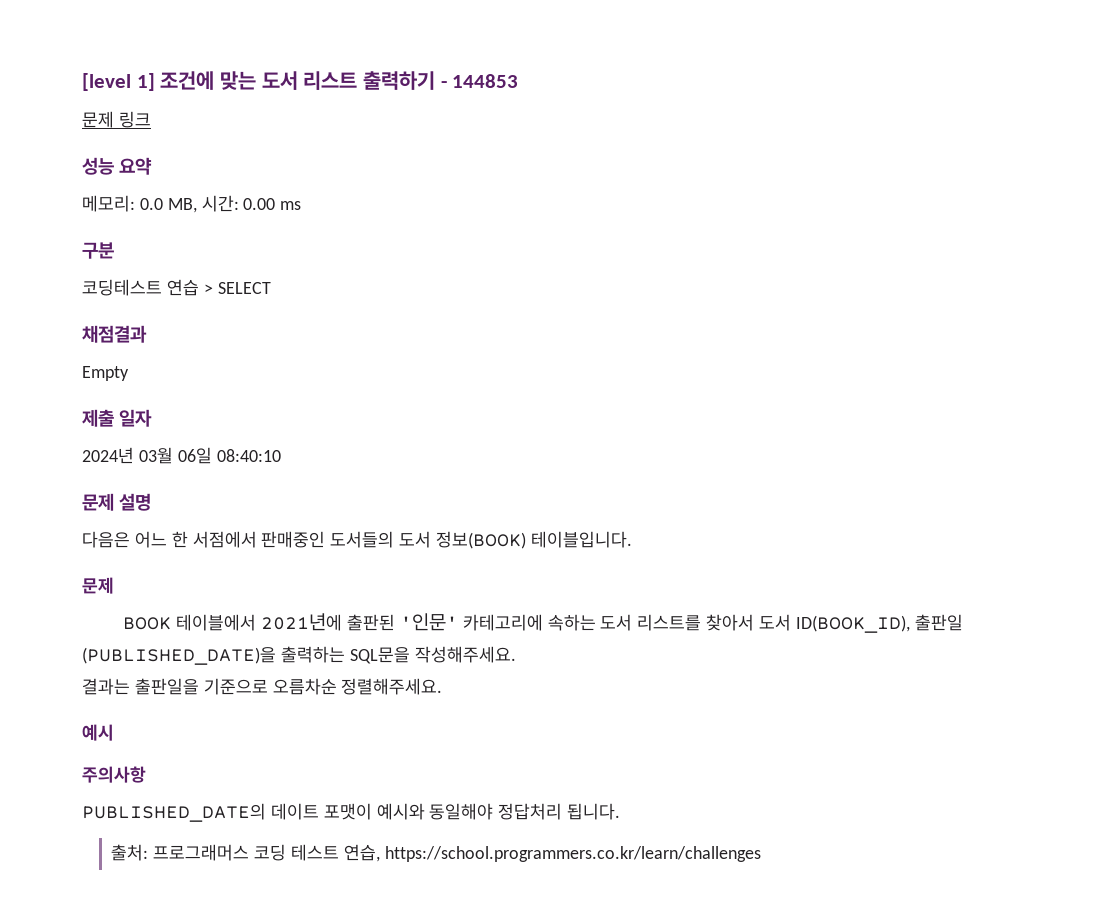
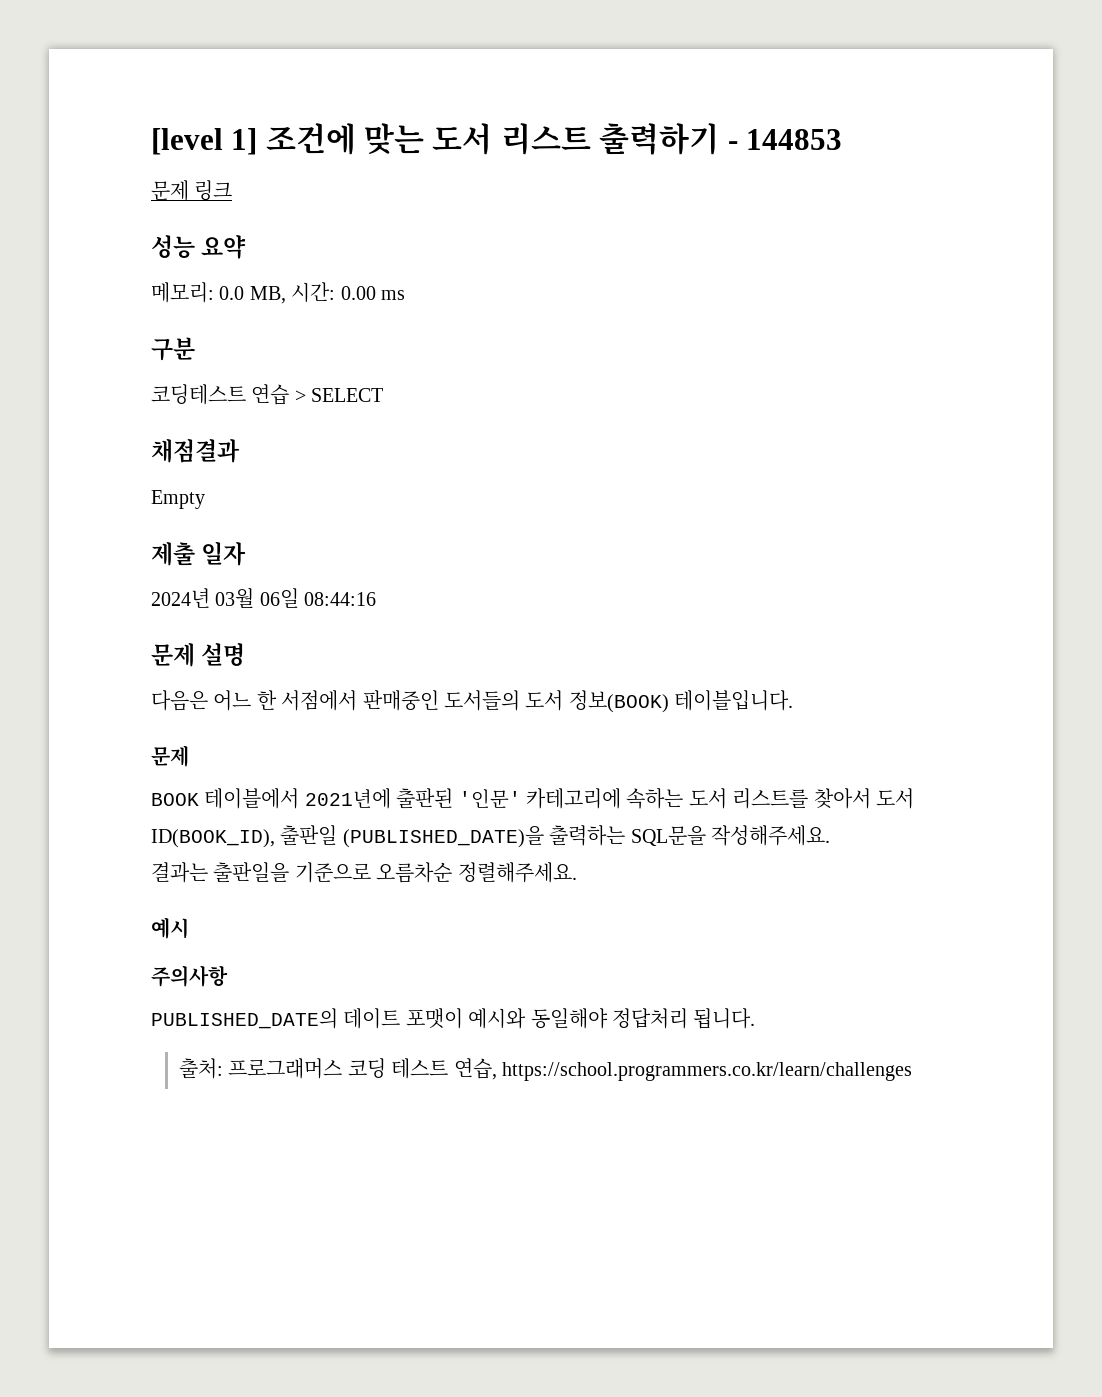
[216,449,281,462] 08:40:10 -> [304,592,377,606] 08:44:16

